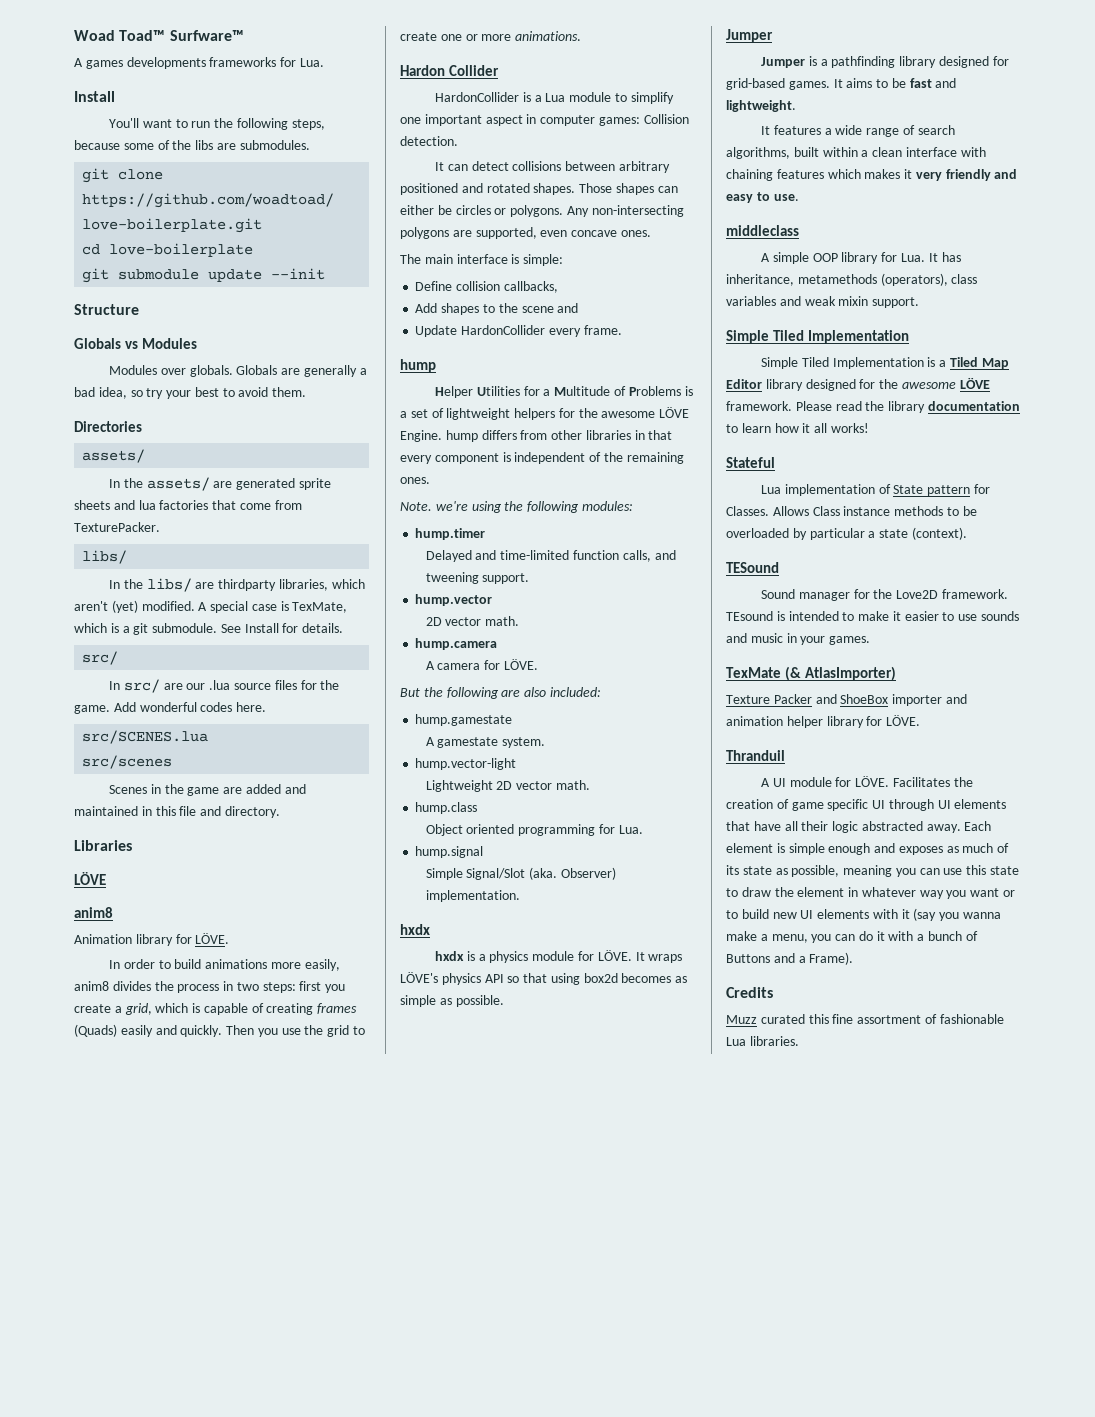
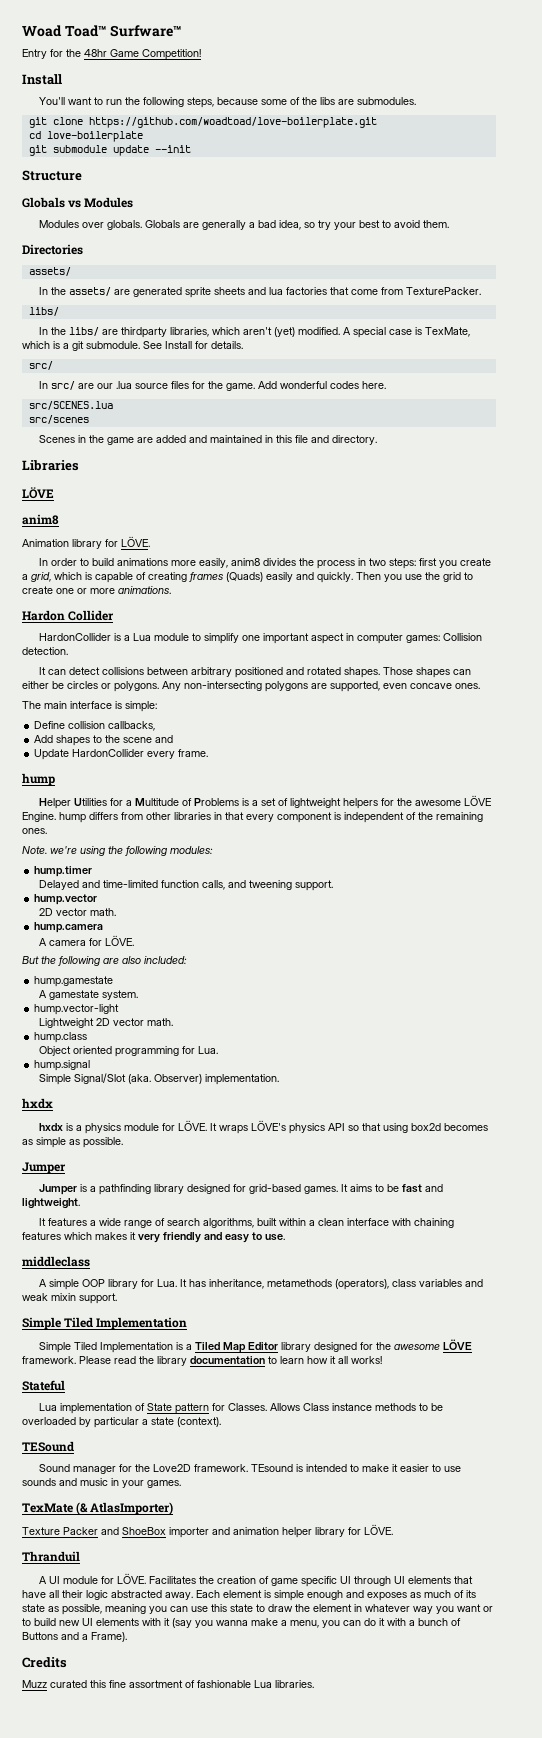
[74,57,324,69] A games developments frameworks for Lua. -> [22,49,201,60] Entry for the 48hr Game Competition!

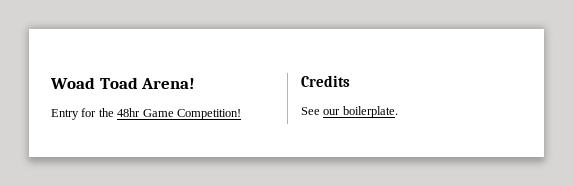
[64,25,181,37] Toad™ Surfware™ -> [99,77,196,89] Toad Arena!
[22,74,62,85] [39,97,417,108] [28,117,377,128] [28,131,143,142] [28,145,191,156] [22,170,82,181] [22,197,134,208] [39,220,450,230] [22,244,83,255] [28,267,71,276] [39,287,482,298] [28,307,59,316] [39,327,471,338] [22,341,243,351] [28,361,53,370] [39,381,387,391] [28,401,113,410] [28,415,89,424] [39,435,378,445] [22,460,79,471] [22,487,54,499] [22,514,59,525] [22,536,150,549] [39,558,492,569] [22,572,473,583] [22,586,171,594] [22,610,115,621] [39,633,483,644] [22,647,68,655] [39,667,472,678] [22,681,480,692] [22,701,157,712] [34,721,156,731] [34,735,174,746] [34,749,209,760] [22,773,55,786] [39,795,492,809] [22,812,483,823] [22,828,47,834] [22,846,213,856] [34,866,93,877] [39,880,334,891] [34,894,98,905] [39,908,117,916] [34,922,104,933] [39,935,135,946] [22,956,187,966] [34,976,114,987] [39,990,139,1000] [34,1004,120,1015] [39,1018,174,1028] [34,1032,88,1043] [39,1046,219,1057] [34,1060,91,1071] [39,1073,280,1085] [22,1098,53,1109] [39,1120,489,1134] [22,1137,123,1148] [22,1162,66,1174] [39,1184,444,1195] [22,1198,80,1209] [39,1218,455,1228] [22,1232,285,1243] [22,1256,90,1267] [39,1279,484,1290] [22,1293,117,1304] [22,1317,188,1330] [39,1339,473,1353] [22,1356,382,1366] [22,1380,65,1391] [39,1403,444,1414] [22,1417,221,1428] [22,1441,74,1452] [39,1464,462,1474] [22,1478,181,1488] [22,1502,174,1515] [22,1524,393,1538] [22,1551,80,1562] [39,1573,474,1587] [22,1590,476,1601] [22,1604,493,1615] [22,1618,461,1628] [22,1632,127,1642] [22,1657,67,1668] [22,1680,314,1688] Install // You'll want to run the following steps, because some of the libs are submodules. // git clone https://github.com/woadtoad/love-boilerplate.git // cd love-boilerplate // git submodule update --init // Structure // Globals vs Modules // Modules over globals. Globals are generally a bad idea, so try your best to avoid them. // Directories // assets/ // In the assets/ are generated sprite sheets and lua factories that come from TexturePacker. // libs/ // In the libs/ are thirdparty libraries, which aren't (yet) modified. A special case is TexMate, which is a git submodule. See Install for details. // src/ // In src/ are our .lua source files for the game. Add wonderful codes here. // src/SCENES.lua // src/scenes // Scenes in the game are added and maintained in this file and directory. // Libraries // LÖVE // anim8 // Animation library for LÖVE. // In order to build animations more easily, anim8 divides the process in two steps: first you create a grid, which is capable of creating frames (Quads) easily and quickly. Then you use the grid to create one or more animations. // Hardon Collider // HardonCollider is a Lua module to simplify one important aspect in computer games: Collision detection. // It can detect collisions between arbitrary positioned and rotated shapes. Those shapes can either be circles or polygons. Any non-intersecting polygons are supported, even concave ones. // The main interface is simple: // Define collision callbacks, // Add shapes to the scene and // Update HardonCollider every frame. // hump // Helper Utilities for a Multitude of Problems is a set of lightweight helpers for the awesome LÖVE Engine. hump differs from other libraries in that every component is independent of the remaining ones. // Note. we're using the following modules: // hump.timer // Delayed and time-limited function calls, and tweening support. // hump.vector // 2D vector math. // hump.camera // A camera for LÖVE. // But the following are also included: // hump.gamestate // A gamestate system. // hump.vector-light // Lightweight 2D vector math. // hump.class // Object oriented programming for Lua. // hump.signal // Simple Signal/Slot (aka. Observer) implementation. // hxdx // hxdx is a physics module for LÖVE. It wraps LÖVE's physics API so that using box2d becomes as simple as possible. // Jumper // Jumper is a pathfinding library designed for grid-based games. It aims to be fast and lightweight. // It features a wide range of search algorithms, built within a clean interface with chaining features which makes it very friendly and easy to use. // middleclass // A simple OOP library for Lua. It has inheritance, metamethods (operators), class variables and weak mixin support. // Simple Tiled Implementation // Simple Tiled Implementation is a Tiled Map Editor library designed for the awesome LÖVE framework. Please read the library documentation to learn how it all works! // Stateful // Lua implementation of State pattern for Classes. Allows Class instance methods to be overloaded by particular a state (context). // TESound // Sound manager for the Love2D framework. TEsound is intended to make it easier to use sounds and music in your games. // TexMate (& AtlasImporter) // Texture Packer and ShoeBox importer and animation helper library for LÖVE. // Thranduil // A UI module for LÖVE. Facilitates the creation of game specific UI through UI elements that have all their logic abstracted away. Each element is simple enough and exposes as much of its state as possible, meaning you can use this state to draw the element in whatever way you want or to build new UI elements with it (say you wanna make a menu, you can do it with a bunch of Buttons and a Frame). // Credits // Muzz curated this fine assortment of fashionable Lua libraries. -> [301,75,350,87] [301,106,398,118] Credits // See our boilerplate.

